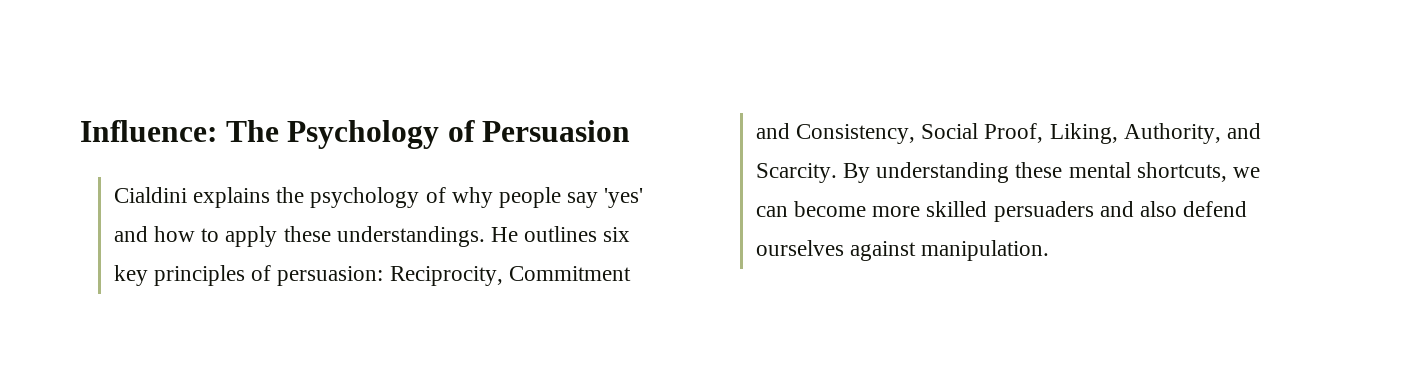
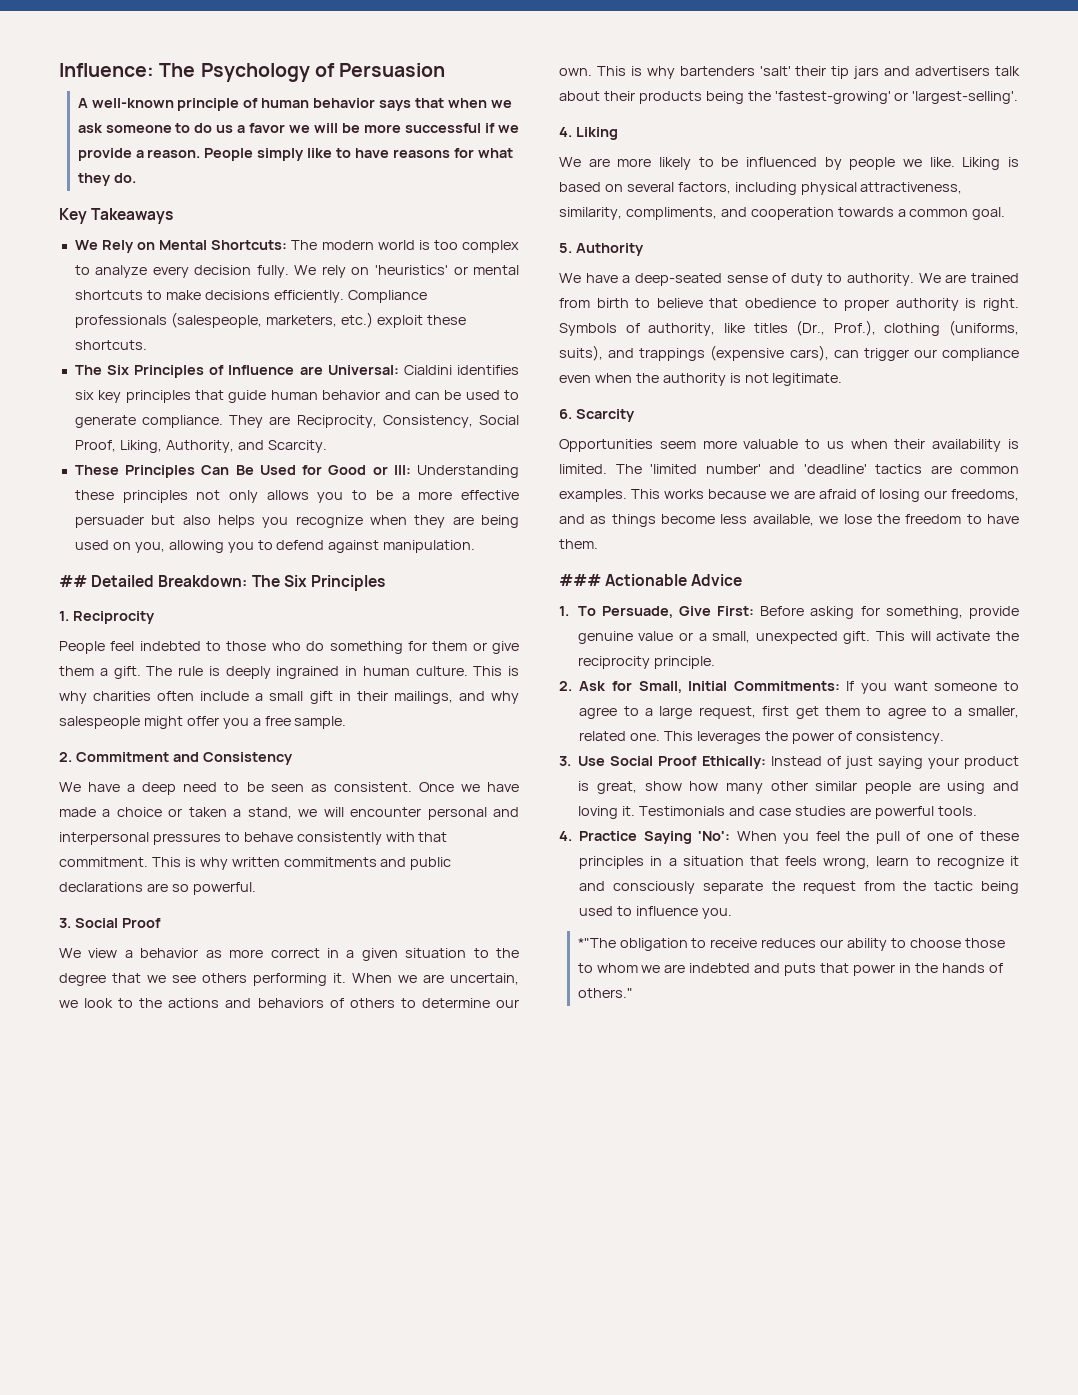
[113,187,644,208] [113,226,631,247] [113,265,631,286] [755,123,790,139] Cialdini explains the psychology of why people say 'yes' and how to apply these understandings. He outlines six key principles of persuasion: Reciprocity, Commitment and -> [77,98,512,111] [77,123,519,133] [77,148,513,161] [77,173,136,186] [59,208,174,224] [74,240,520,253] [74,265,519,278] [74,290,427,303] [74,312,466,328] [74,340,147,350] [74,365,519,378] [74,390,519,403] [74,415,377,428] A well-known principle of human behavior says that when we ask someone to do us a favor we will be more successful if we provide a reason. People simply like to have reasons for what they do. // Key Takeaways // We Rely on Mental Shortcuts: The modern world is too complex to analyze every decision fully. We rely on 'heuristics' or mental shortcuts to make decisions efficiently. Compliance professionals (salespeople, marketers, etc.) exploit these shortcuts. // The Six Principles of Influence are Universal: Cialdini identifies six key principles that guide human behavior and can be used to generate compliance. They are Reciprocity,
[842,162,1260,183] [755,201,1248,222] [755,240,1050,261] By understanding these mental shortcuts, we can become more skilled persuaders and also defend ourselves against manipulation. -> [74,465,519,478] [74,490,519,503] [74,515,520,528] [74,540,476,553] [59,575,385,591] [59,611,155,624] [59,641,520,654] [59,666,519,679] [59,691,519,704] [59,716,347,729] [59,752,293,765] [59,782,519,795] [59,807,519,820] [59,832,448,845] [59,857,452,870] [59,882,256,895] [59,918,161,928] [59,948,520,961] [59,973,519,986] [59,998,519,1008] [559,66,1021,79] [559,91,1019,104] [559,127,618,140] [559,157,1020,170] [559,182,963,195] [559,207,1006,220] [559,243,644,256] [559,273,1019,286] [559,298,1020,311] [559,320,1019,336] [559,345,1019,361] [559,373,843,386] [559,409,635,422] [559,439,1019,452] [559,464,1019,474] [559,489,1020,502] [559,514,1019,527] [559,539,598,549] [559,574,743,586] [559,606,1020,619] [577,631,1019,644] [577,656,715,669] [559,681,1020,694] [579,706,1019,719] [579,731,944,744] [559,756,1019,769] [578,781,1019,794] [578,806,977,819] [559,831,1019,844] [579,856,1019,869] [579,881,1019,894] [579,906,732,919] [577,938,1005,951] [577,963,1003,976] [577,988,633,998] // These Principles Can Be Used for Good or Ill: Understanding these principles not only allows you to be a more effective persuader but also helps you recognize when they are being used on you, allowing you to defend against manipulation. // ## Detailed Breakdown: The Six Principles // 1. Reciprocity // People feel indebted to those who do something for them or give them a gift. The rule is deeply ingrained in human culture. This is why charities often include a small gift in their mailings, and why salespeople might offer you a free sample. // 2. Commitment and Consistency // We have a deep need to be seen as consistent. Once we have made a choice or taken a stand, we will encounter personal and interpersonal pressures to behave consistently with that commitment. This is why written commitments and public declarations are so powerful. // 3. Social Proof // We view a behavior as more correct in a given situation to the degree that we see others performing it. When we are uncertain, we look to the actions and behaviors of others to determine our own. This is why bartenders 'salt' their tip jars and advertisers talk about their products being the 'fastest-growing' or 'largest-selling'. // 4. Liking // We are more likely to be influenced by people we like. Liking is based on several factors, including physical attractiveness, similarity, compliments, and cooperation towards a common goal. // 5. Authority // We have a deep-seated sense of duty to authority. We are trained from birth to believe that obedience to proper authority is right. Symbols of authority, like titles (Dr., Prof.), clothing (uniforms, suits), and trappings (expensive cars), can trigger our compliance even when the authority is not legitimate. // 6. Scarcity // Opportunities seem more valuable to us when their availability is limited. The 'limited number' and 'deadline' tactics are common examples. This works because we are afraid of losing our freedoms, and as things become less available, we lose the freedom to have them. // ### Actionable Advice // 1. To Persuade, Give First: Before asking for something, provide genuine value or a small, unexpected gift. This will activate the reciprocity principle. // 2. Ask for Small, Initial Commitments: If you want someone to agree to a large request, first get them to agree to a smaller, related one. This leverages the power of consistency. // 3. Use Social Proof Ethically: Instead of just saying your product is great, show how many other similar people are using and loving it. Testimonials and case studies are powerful tools. // 4. Practice Saying 'No': When you feel the pull of one of these principles in a situation that feels wrong, learn to recognize it and consciously separate the request from the tactic being used to influence you. // *"The obligation to receive reduces our ability to choose those to whom we are indebted and puts that power in the hands of others."

